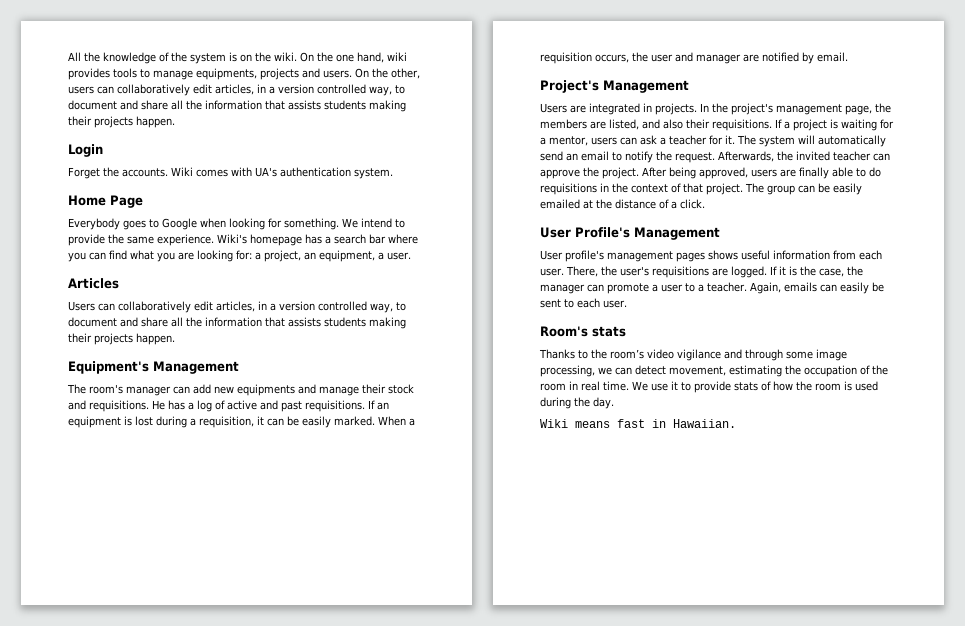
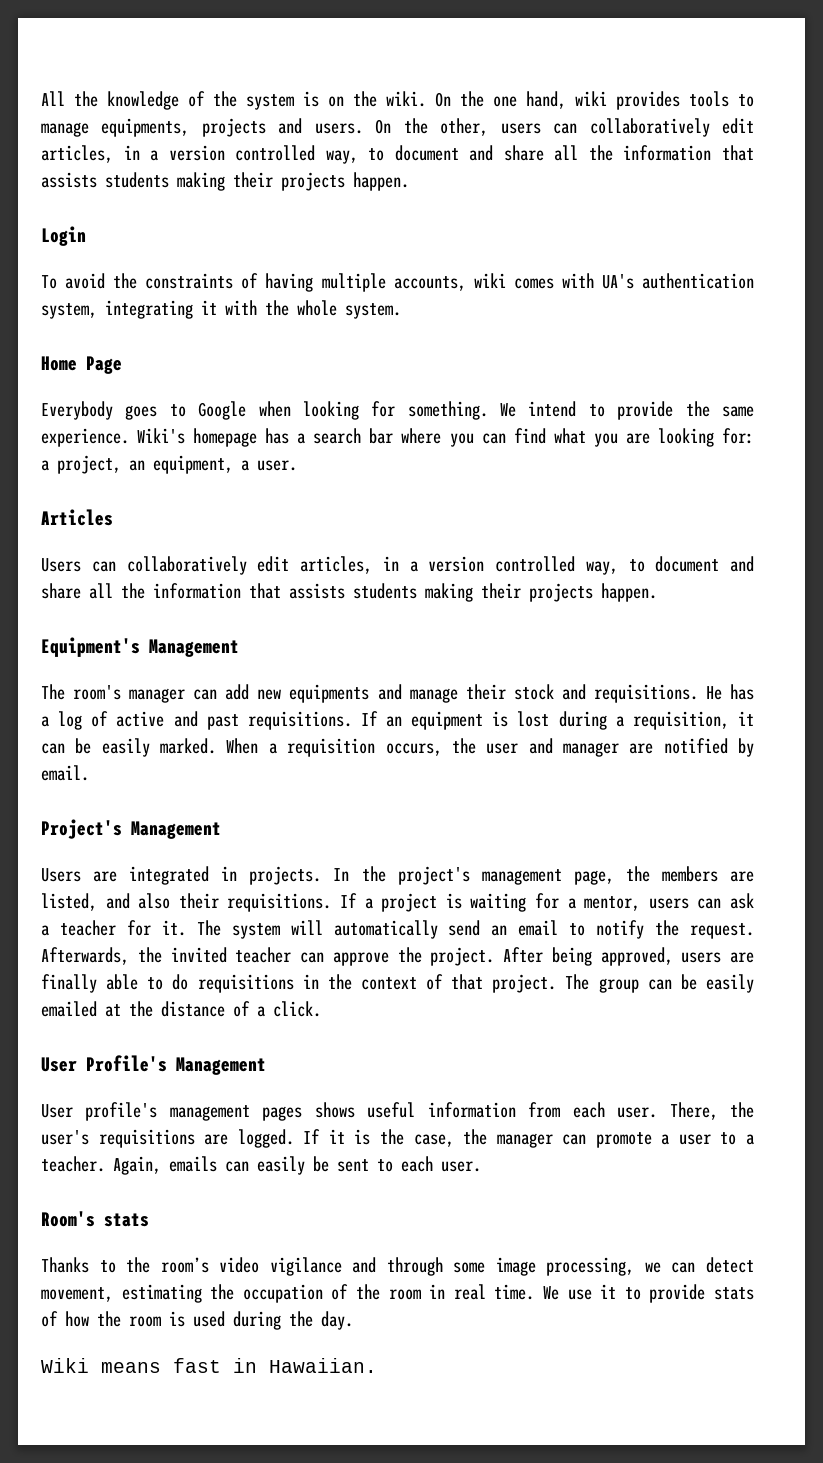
[68,167,351,179] Forget the accounts. Wiki comes with UA's authentication -> [41,273,755,292] [41,300,337,319] To avoid the constraints of having multiple accounts, wiki comes with UA's authentication system, integrating it with the whole

